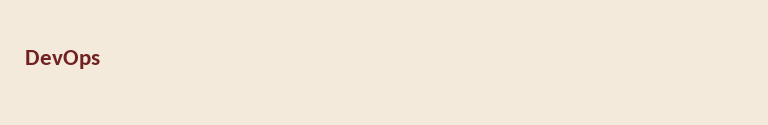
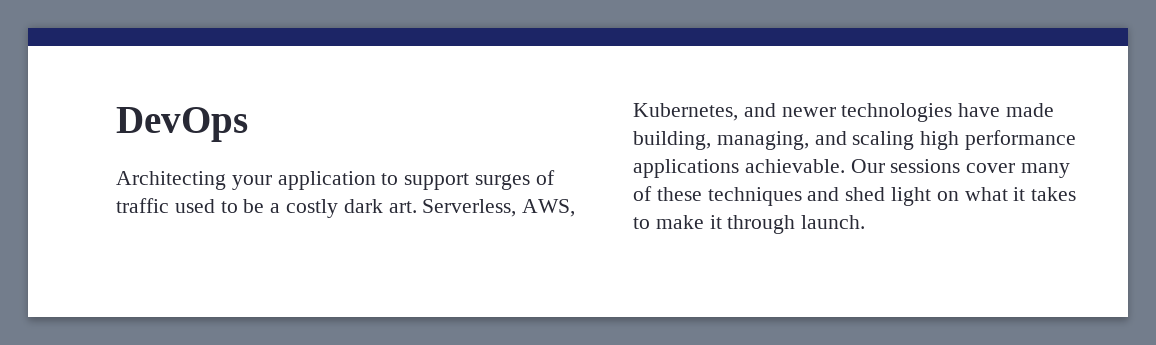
(100, 59) none -> [116,170,555,190] [116,198,576,218] [633,103,1055,122] [633,130,1077,150] [633,159,1071,178] [633,186,1077,206] [633,215,866,234] // Architecting your application to support surges of traffic used to be a costly dark art. Serverless, AWS, Kubernetes, and newer technologies have made building, managing, and scaling high performance applications achievable. Our sessions cover many of these techniques and shed light on what it takes to make it through launch.

